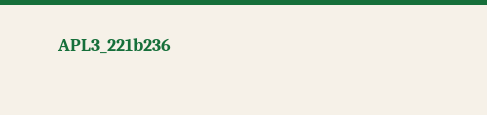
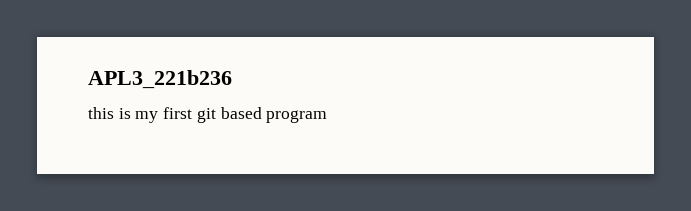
(171, 46) none -> [88,107,328,123] // this is my first git based program

